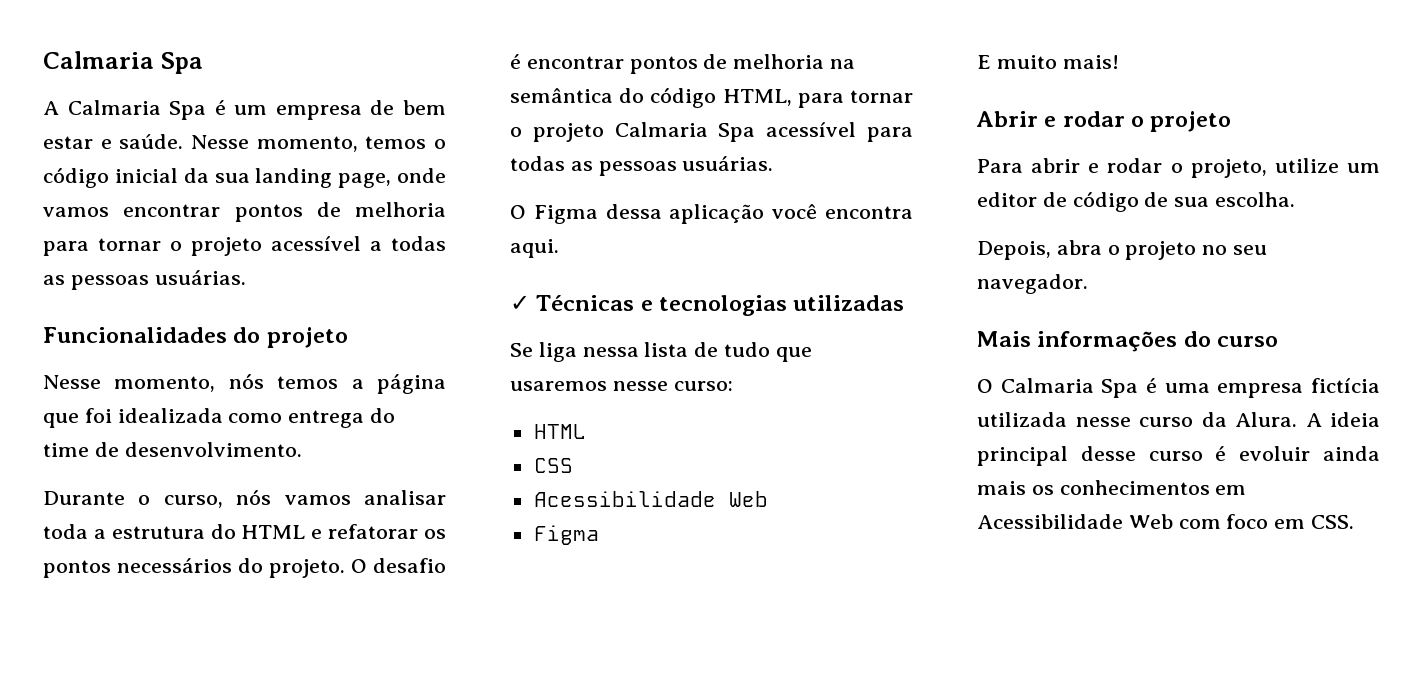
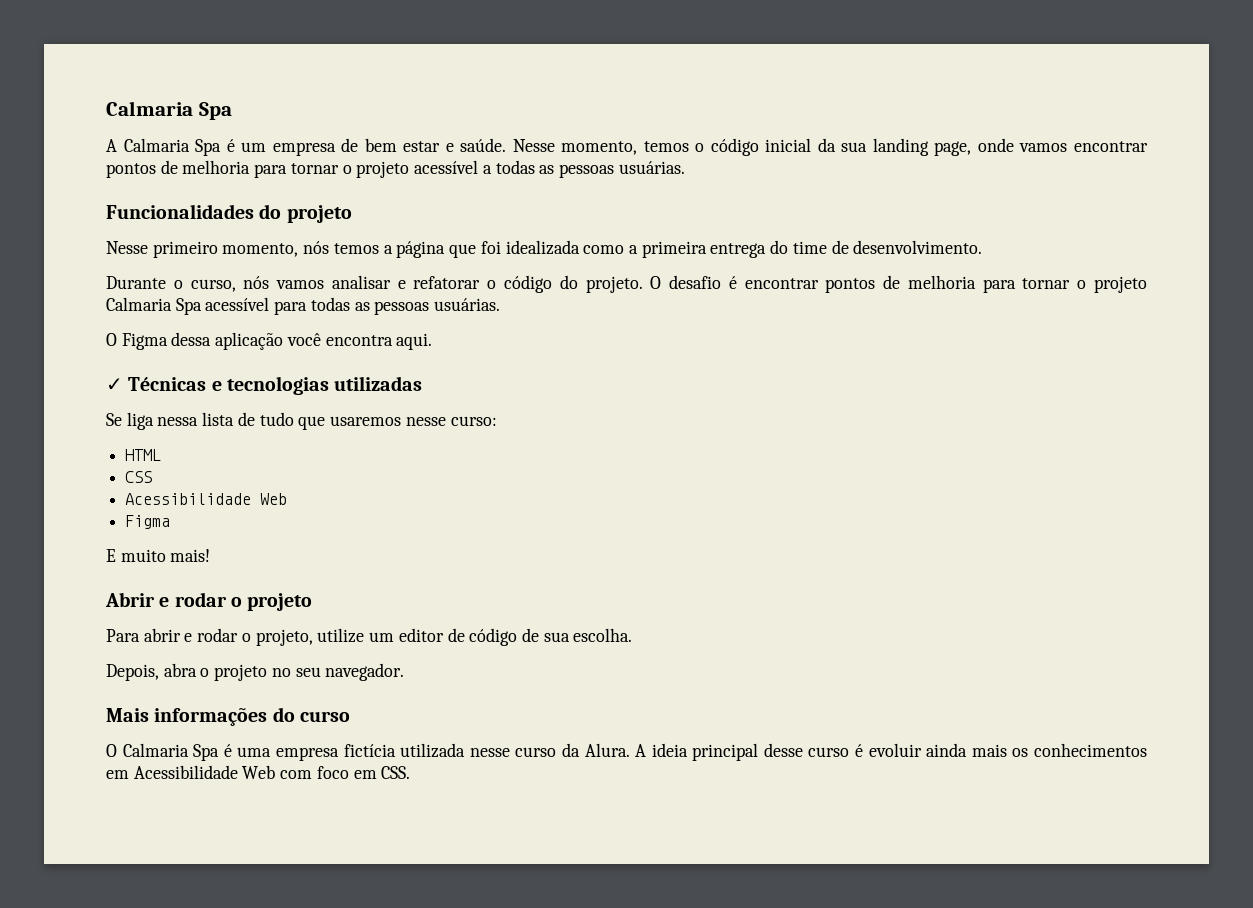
(101, 382) none -> [152,241,218,258] primeiro
(283, 418) none -> [628,241,707,258] a primeira
[43,524,446,539] [43,558,232,578] toda a estrutura do HTML e refatorar os pontos necessários -> [397,275,552,293] e refatorar o código
[830,59,856,69] [510,87,792,108] na semântica do código HTML, -> (976, 282) none

